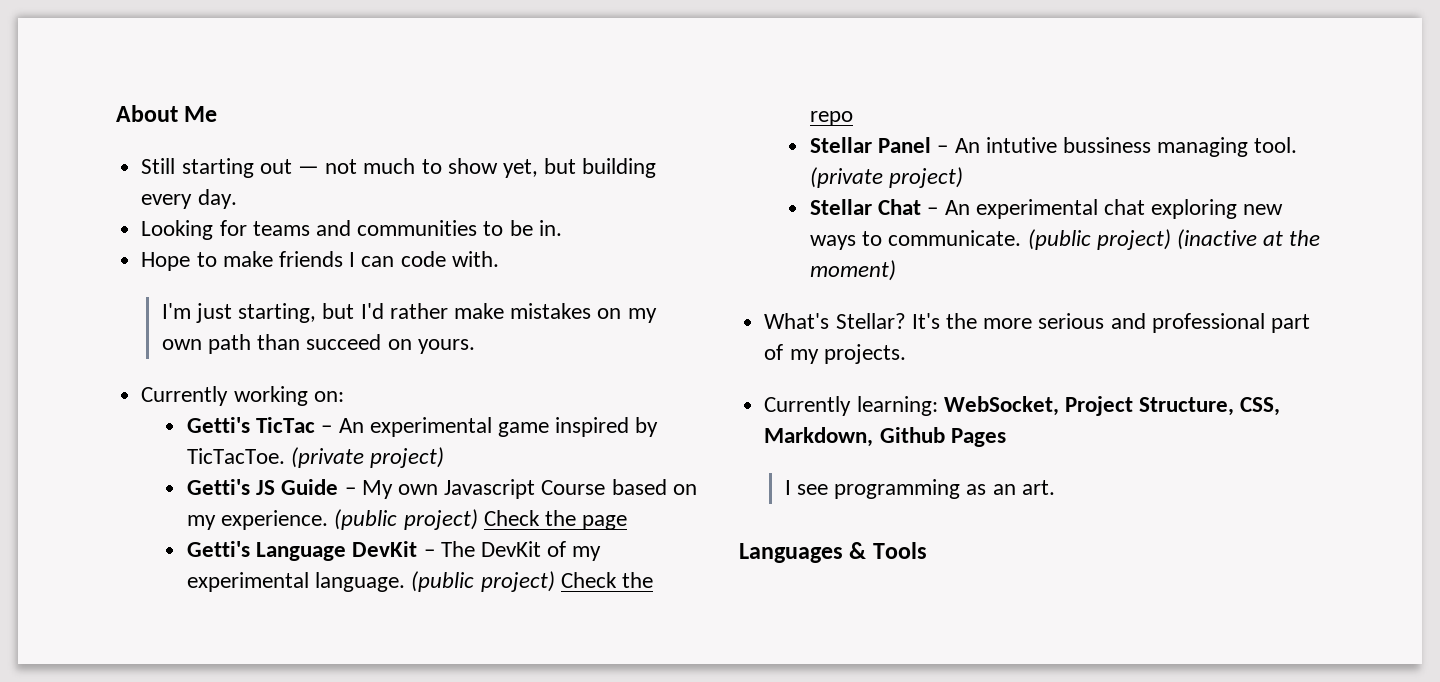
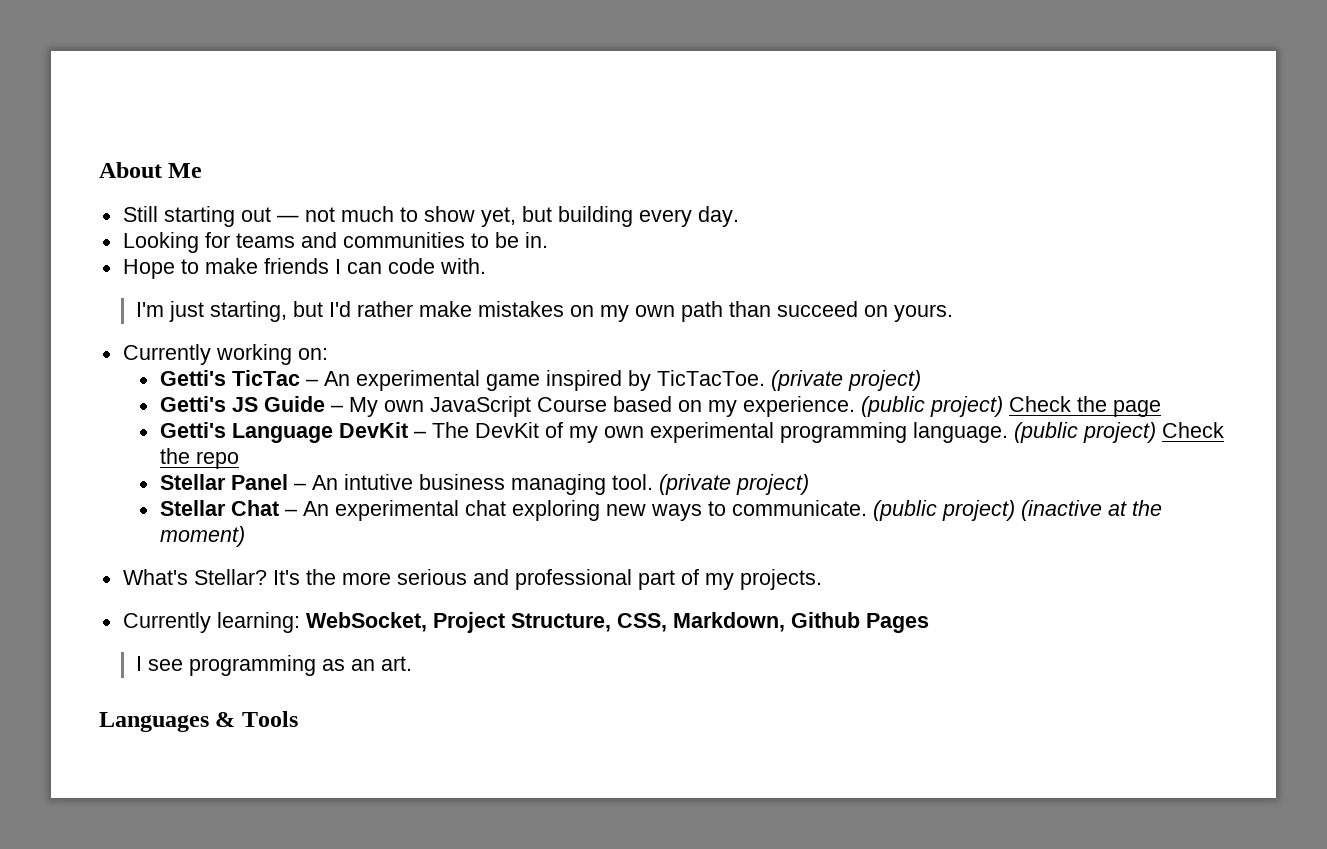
[444,479,536,499] Javascript -> [429,396,531,417] JavaScript
[187,572,310,592] experimental -> [603,422,907,443] own experimental programming
[1063,137,1152,153] bussiness -> [418,474,505,490] business

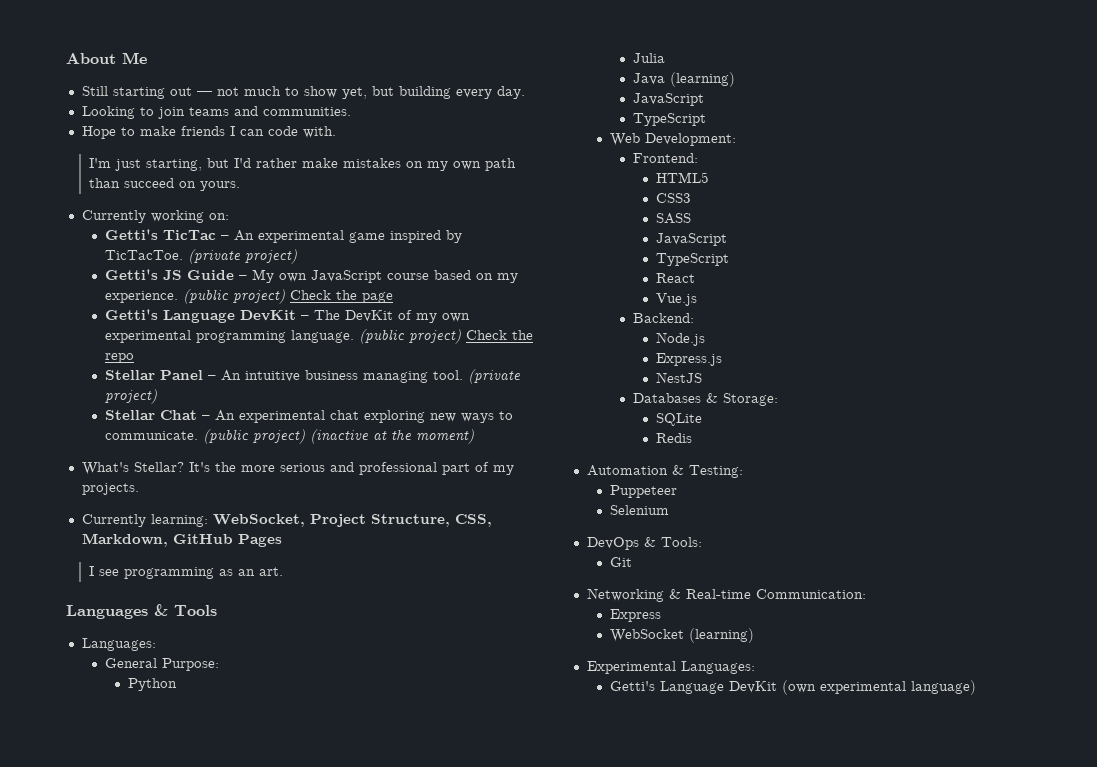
[204,232,548,248] for teams and communities to be in. -> [139,106,351,119] to join teams and communities.
[536,397,607,412] Course -> [387,273,430,280] course
[343,474,413,490] intutive -> [245,371,301,382] intuitive
[790,612,860,628] Github -> [172,534,233,544] GitHub
(298, 719) none -> [81,638,156,651] [105,658,220,671] [128,678,178,691] [633,53,666,63] [633,72,736,87] [633,93,705,106] [633,113,707,126] [610,133,737,146] [633,153,699,163] [656,172,710,183] [656,193,692,203] [656,213,692,224] [656,233,728,246] [656,253,730,266] [656,273,696,283] [656,293,698,306] [633,313,695,323] [656,332,706,346] [656,353,723,366] [656,372,703,383] [633,393,779,406] [656,413,703,426] [656,433,693,443] [586,465,743,478] [610,485,678,498] [610,505,670,515] [586,537,702,550] [610,557,633,567] [586,588,866,602] [610,609,662,622] [610,628,755,643] [586,661,755,674] [610,680,977,695] // Languages: // General Purpose: // Python // Julia // Java (learning) // JavaScript // TypeScript // Web Development: // Frontend: // HTML5 // CSS3 // SASS // JavaScript // TypeScript // React // Vue.js // Backend: // Node.js // Express.js // NestJS // Databases & Storage: // SQLite // Redis // Automation & Testing: // Puppeteer // Selenium // DevOps & Tools: // Git // Networking & Real-time Communication: // Express // WebSocket (learning) // Experimental Languages: // Getti's Language DevKit (own experimental language)

